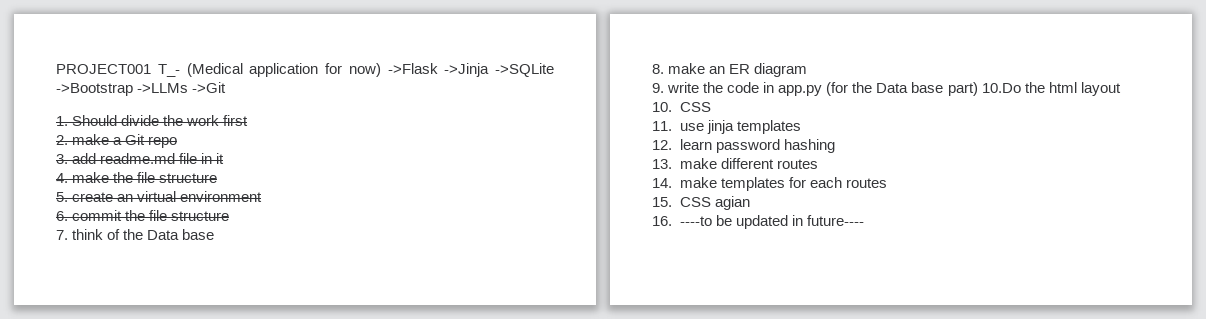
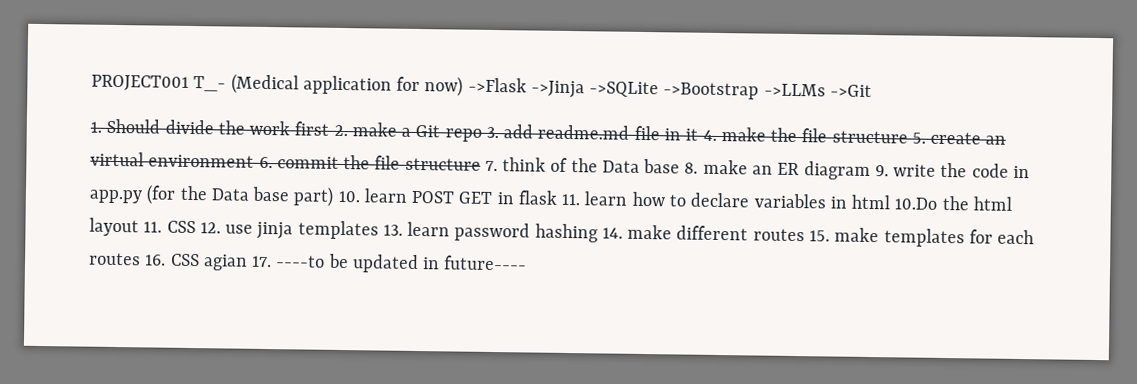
(249, 120) // -> (330, 128) none
(178, 142) // -> (482, 135) none
(225, 158) // -> (699, 134) none
(218, 178) // -> (908, 137) none
(263, 196) // -> (255, 161) none
(230, 216) // -> (481, 164) none
(215, 234) // -> (681, 166) none
(808, 70) // -> (871, 171) none
(978, 89) none -> [337,188,891,210] 10. learn POST GET in flask 11. learn how to declare variables in html
[652,102,711,112] [652,121,672,131] // 10. CSS // 11. -> [143,220,221,234] 11. CSS 12.
[652,140,672,150] // 12. -> [382,224,403,236] 13.
[652,159,672,169] // 13. -> [601,227,623,239] 14.
[652,178,672,188] // 14. -> [808,230,830,242] 15.
[652,197,672,207] // 15. -> [144,254,167,266] 16.
[652,216,672,226] // 16. -> [251,255,273,268] 17.

